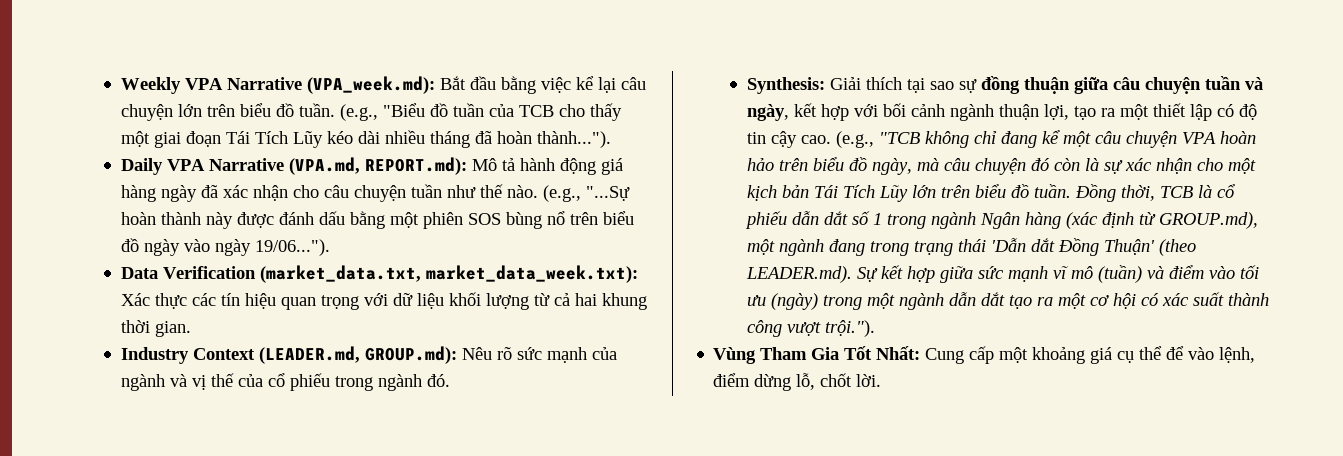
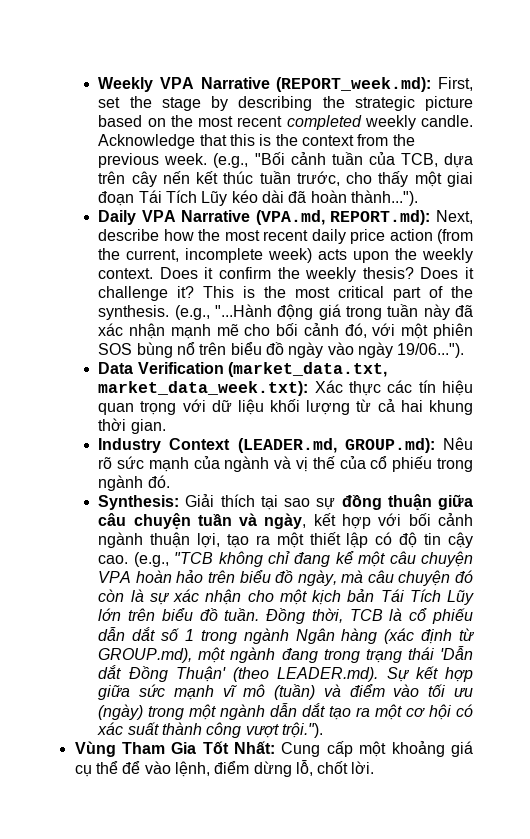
[306,76,646,94] [120,103,554,121] (VPA_week.md): Bắt đầu bằng việc kể lại câu chuyện lớn trên biểu đồ tuần. (e.g., "Biểu đồ tuần của TCB -> [276,77,473,92] [98,96,473,111] [98,115,473,130] [98,134,415,149] [98,152,473,168] [98,171,340,187] (REPORT_week.md): First, set the stage by describing the strategic picture based on the most recent completed weekly candle. Acknowledge that this is the context from the previous week. (e.g., "Bối cảnh tuần của TCB, dựa trên cây nến kết thúc tuần trước,
[384,130,470,148] nhiều tháng -> (284, 196) none
[471,158,623,175] [120,184,630,202] [120,211,385,229] Mô tả hành động giá hàng ngày đã xác nhận cho câu chuyện tuần như thế nào. (e.g., "...Sự hoàn thành này được đánh dấu bằng -> [436,210,473,224] [98,229,473,244] [98,248,473,263] [98,267,474,282] [98,286,473,301] [98,304,473,320] [98,323,396,339] Next, describe how the most recent daily price action (from the current, incomplete week) acts upon the weekly context. Does it confirm the weekly thesis? Does it challenge it? This is the most critical part of the synthesis. (e.g., "...Hành động giá trong tuần này đã xác nhận mạnh mẽ cho bối cảnh đó, với

